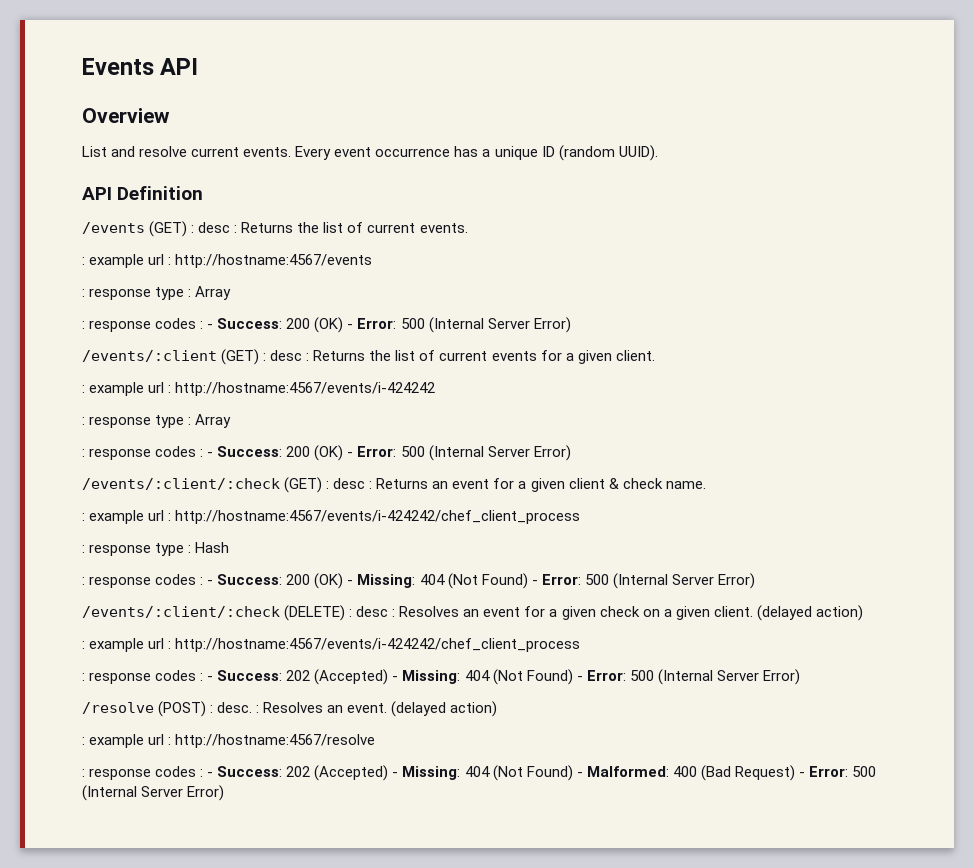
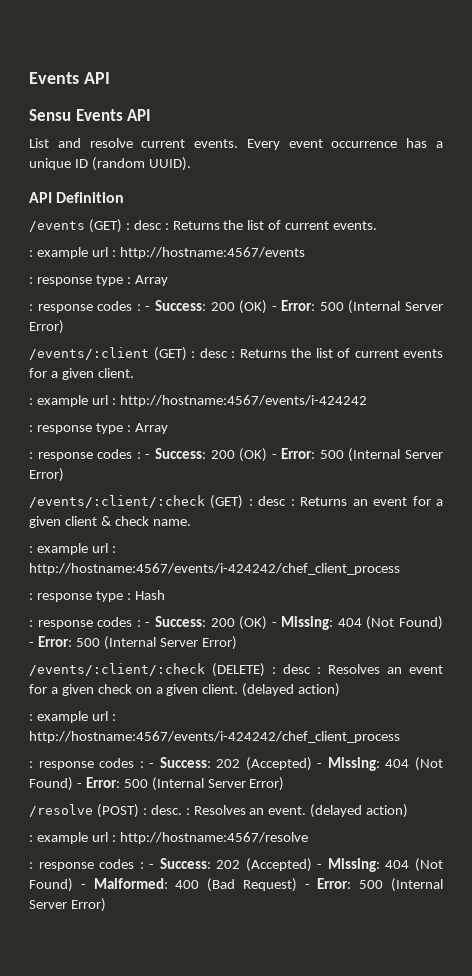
[82,58,199,75] [82,108,170,123] Events API // Overview -> [29,72,110,84] [29,109,152,121] Events API // Sensu Events API

